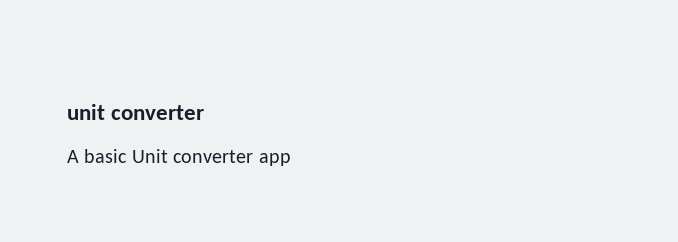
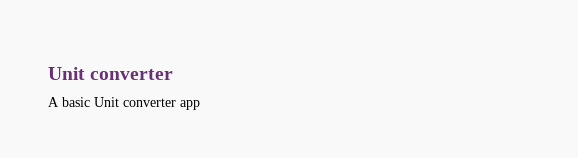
[67,104,105,120] unit -> [48,67,85,80] Unit

